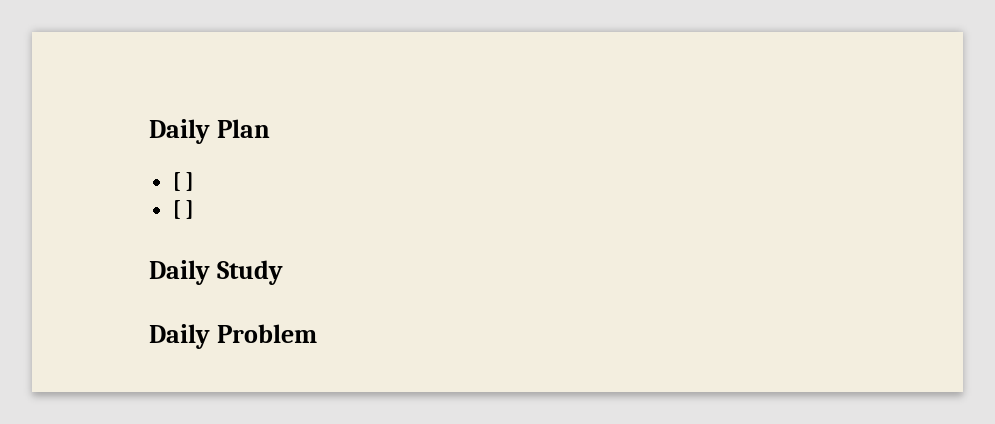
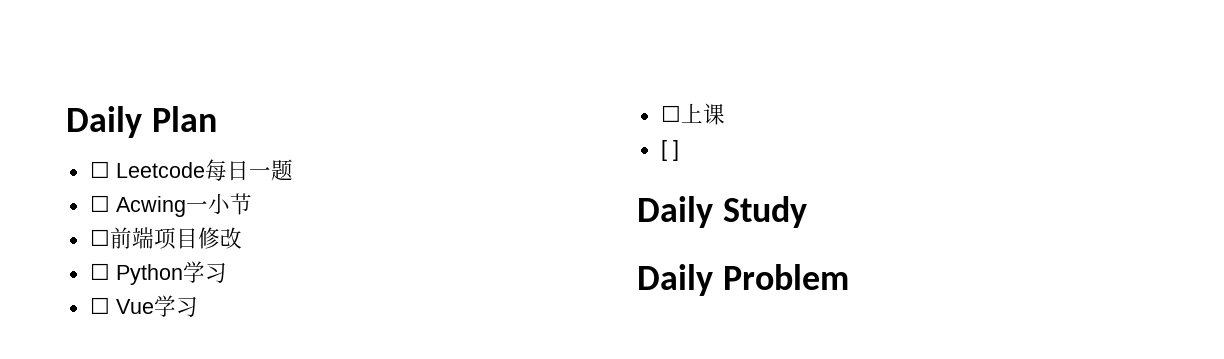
[172,172,194,191] [ ] -> [89,159,293,181] [89,193,252,217] [89,227,242,250] [89,261,227,285] [89,295,198,317] [660,103,725,125] ☐ Leetcode每日一题 // ☐ Acwing一小节 // ☐前端项目修改 // ☐ Python学习 // ☐ Vue学习 // ☐上课

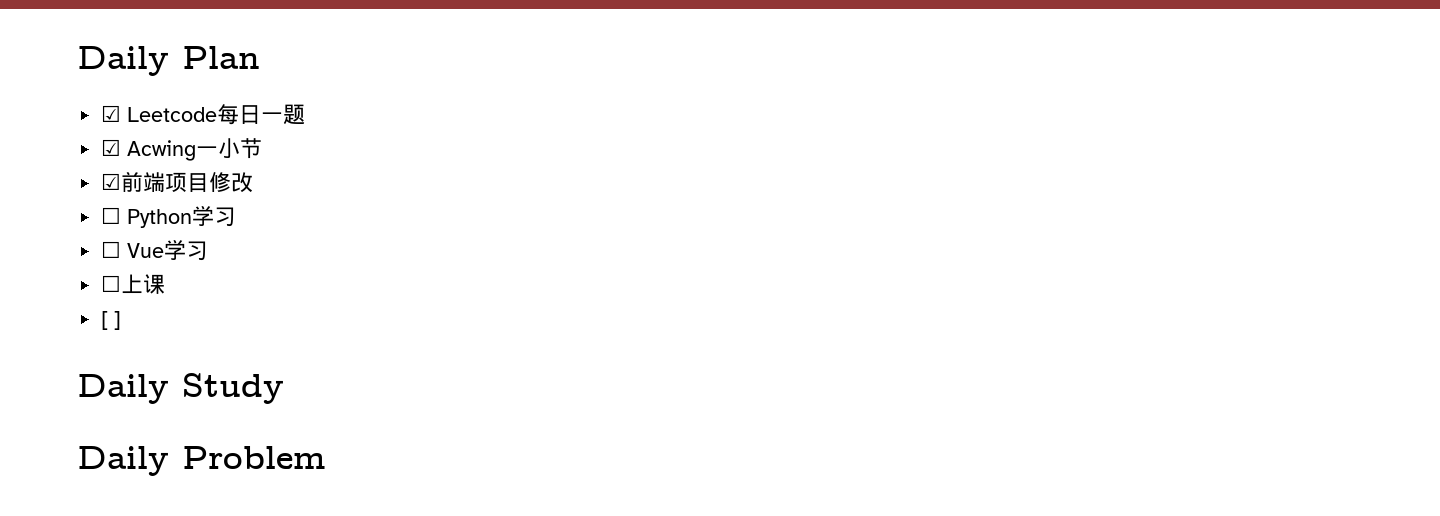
[89,161,110,178] ☐ -> [101,105,122,122] ☑
[89,195,110,212] ☐ -> [101,139,122,156] ☑
[89,229,110,246] ☐ -> [101,173,122,190] ☑

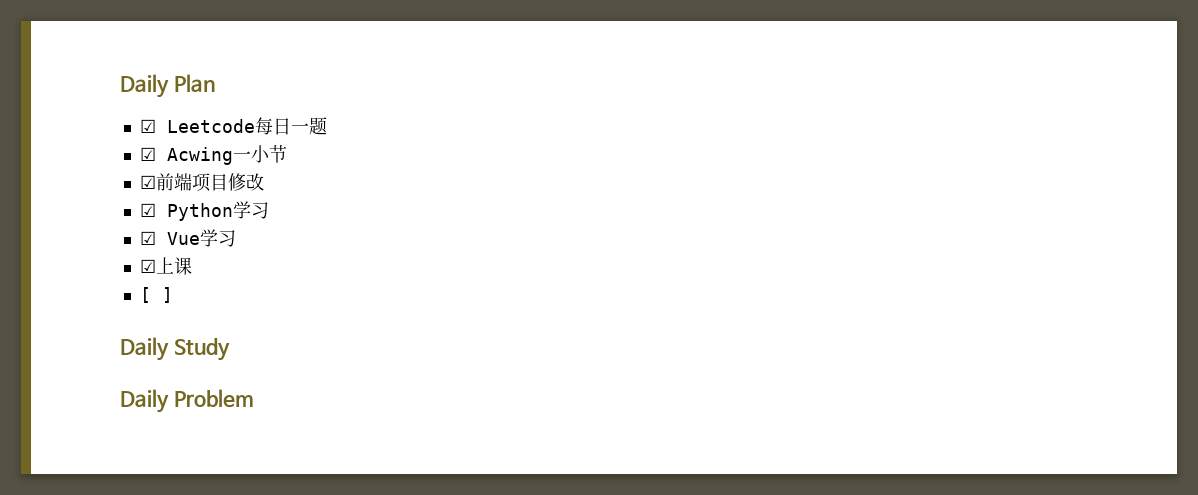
[101,207,122,224] ☐ -> [139,203,156,217] ☑
[101,241,122,258] ☐ -> [139,231,156,245] ☑
[101,275,122,292] ☐ -> [139,259,156,273] ☑

